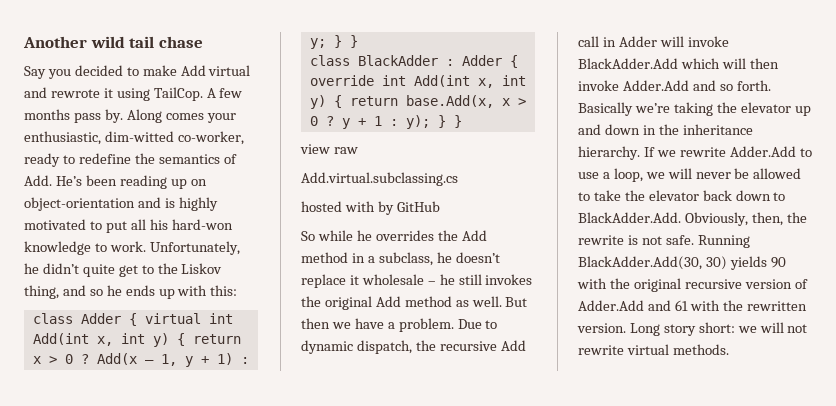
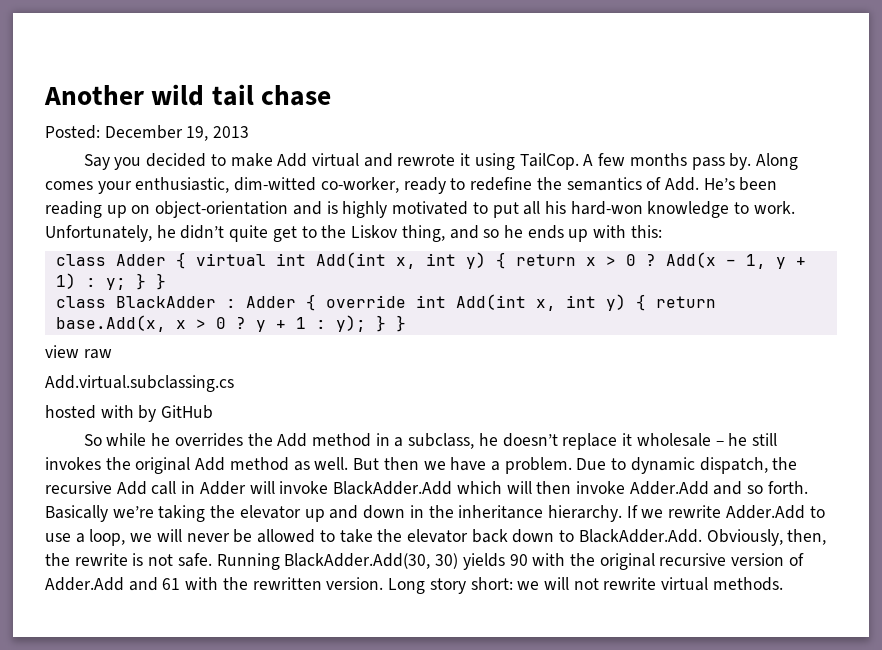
(203, 42) none -> [45,125,250,141] // Posted: December 19, 2013

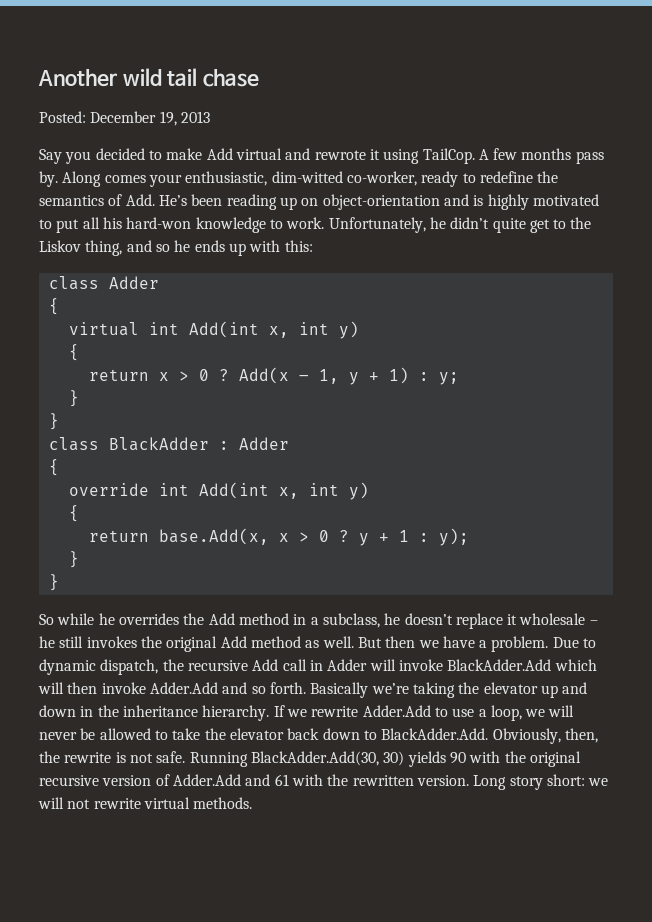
[175,252,186,269] { -> [48,298,59,315] // { //
[495,252,506,269] { -> [68,344,79,361] // { //
[135,273,146,290] } -> [68,390,79,407] // } //
[305,294,316,311] { -> [48,459,59,476] // { //
[635,294,646,311] { -> [68,505,79,522] // { //
[375,315,406,332] [45,345,112,359] [45,375,234,392] [45,405,214,422] } } // view raw // Add.virtual.subclassing.cs // hosted with by GitHub -> [68,551,79,568] [48,574,59,591] // } // }

